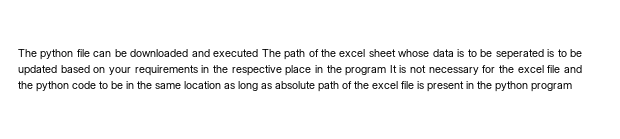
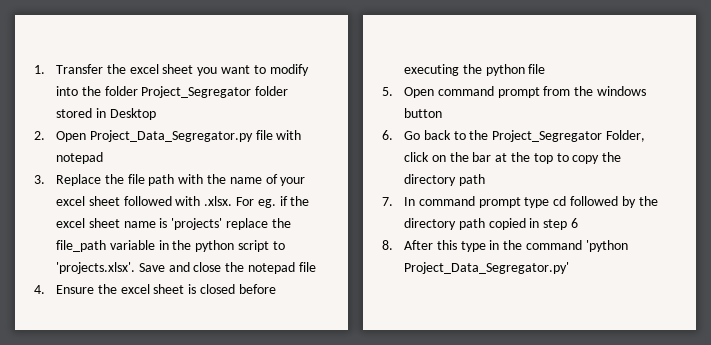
[18,49,582,60] [18,65,582,76] [18,81,572,92] The python file can be downloaded and executed The path of the excel sheet whose data is to be seperated is to be updated based on your requirements in the respective place in the program It is not necessary for the excel file and the python code to be in the same location as long as absolute path of the excel file is present in the python program -> [34,64,309,76] [56,86,289,98] [56,108,156,120] [34,130,302,142] [56,152,104,164] [34,174,306,186] [56,196,310,208] [56,218,291,230] [56,240,285,252] [56,262,316,274] [34,284,276,294] [404,64,546,76] [382,86,647,98] [404,108,443,118] [382,130,646,142] [404,152,622,164] [404,174,485,186] [382,196,658,208] [404,218,579,230] [382,240,628,252] [404,262,570,274] 1. Transfer the excel sheet you want to modify into the folder Project_Segregator folder stored in Desktop // 2. Open Project_Data_Segregator.py file with notepad // 3. Replace the file path with the name of your excel sheet followed with .xlsx. For eg. if the excel sheet name is 'projects' replace the file_path variable in the python script to 'projects.xlsx'. Save and close the notepad file // 4. Ensure the excel sheet is closed before executing the python file // 5. Open command prompt from the windows button // 6. Go back to the Project_Segregator Folder, click on the bar at the top to copy the directory path // 7. In command prompt type cd followed by the directory path copied in step 6 // 8. After this type in the command 'python Project_Data_Segregator.py'

